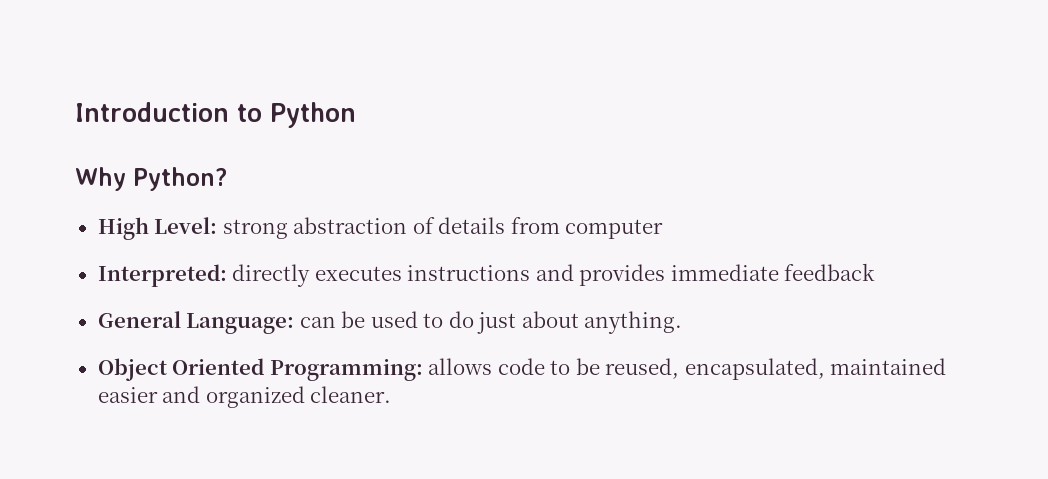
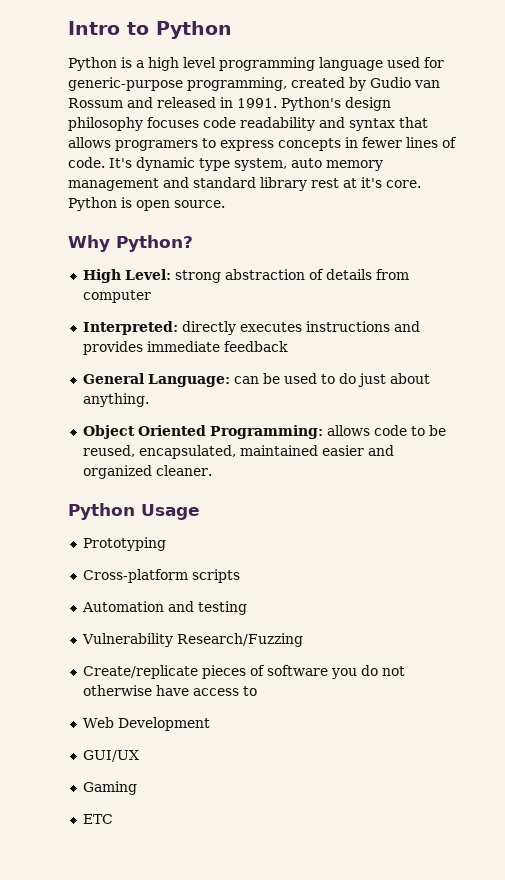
[75,102,229,122] Introduction -> [68,21,120,35] Intro
(356, 115) none -> [68,57,444,71] [68,77,440,91] [68,97,391,111] [68,117,428,131] [68,137,457,151] [68,157,383,171] [68,177,421,191] [68,197,225,211] // Python is a high level programming language used for generic-purpose programming, created by Gudio van Rossum and released in 1991. Python's design philosophy focuses code readability and syntax that allows programers to express concepts in fewer lines of code. It's dynamic type system, auto memory management and standard library rest at it's core. Python is open source.
(392, 394) none -> [68,503,200,520] [82,537,166,551] [82,569,240,583] [81,601,247,615] [81,633,303,647] [82,665,405,679] [82,685,257,696] [82,717,210,731] [82,750,139,762] [82,781,137,795] [82,814,113,824] // Python Usage // Prototyping // Cross-platform scripts // Automation and testing // Vulnerability Research/Fuzzing // Create/replicate pieces of software you do not otherwise have access to // Web Development // GUI/UX // Gaming // ETC

